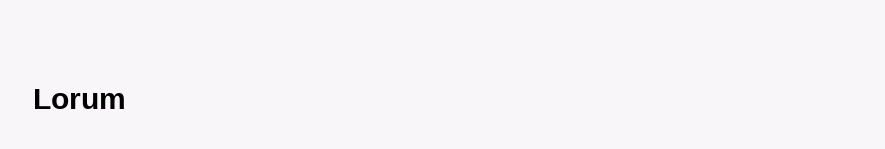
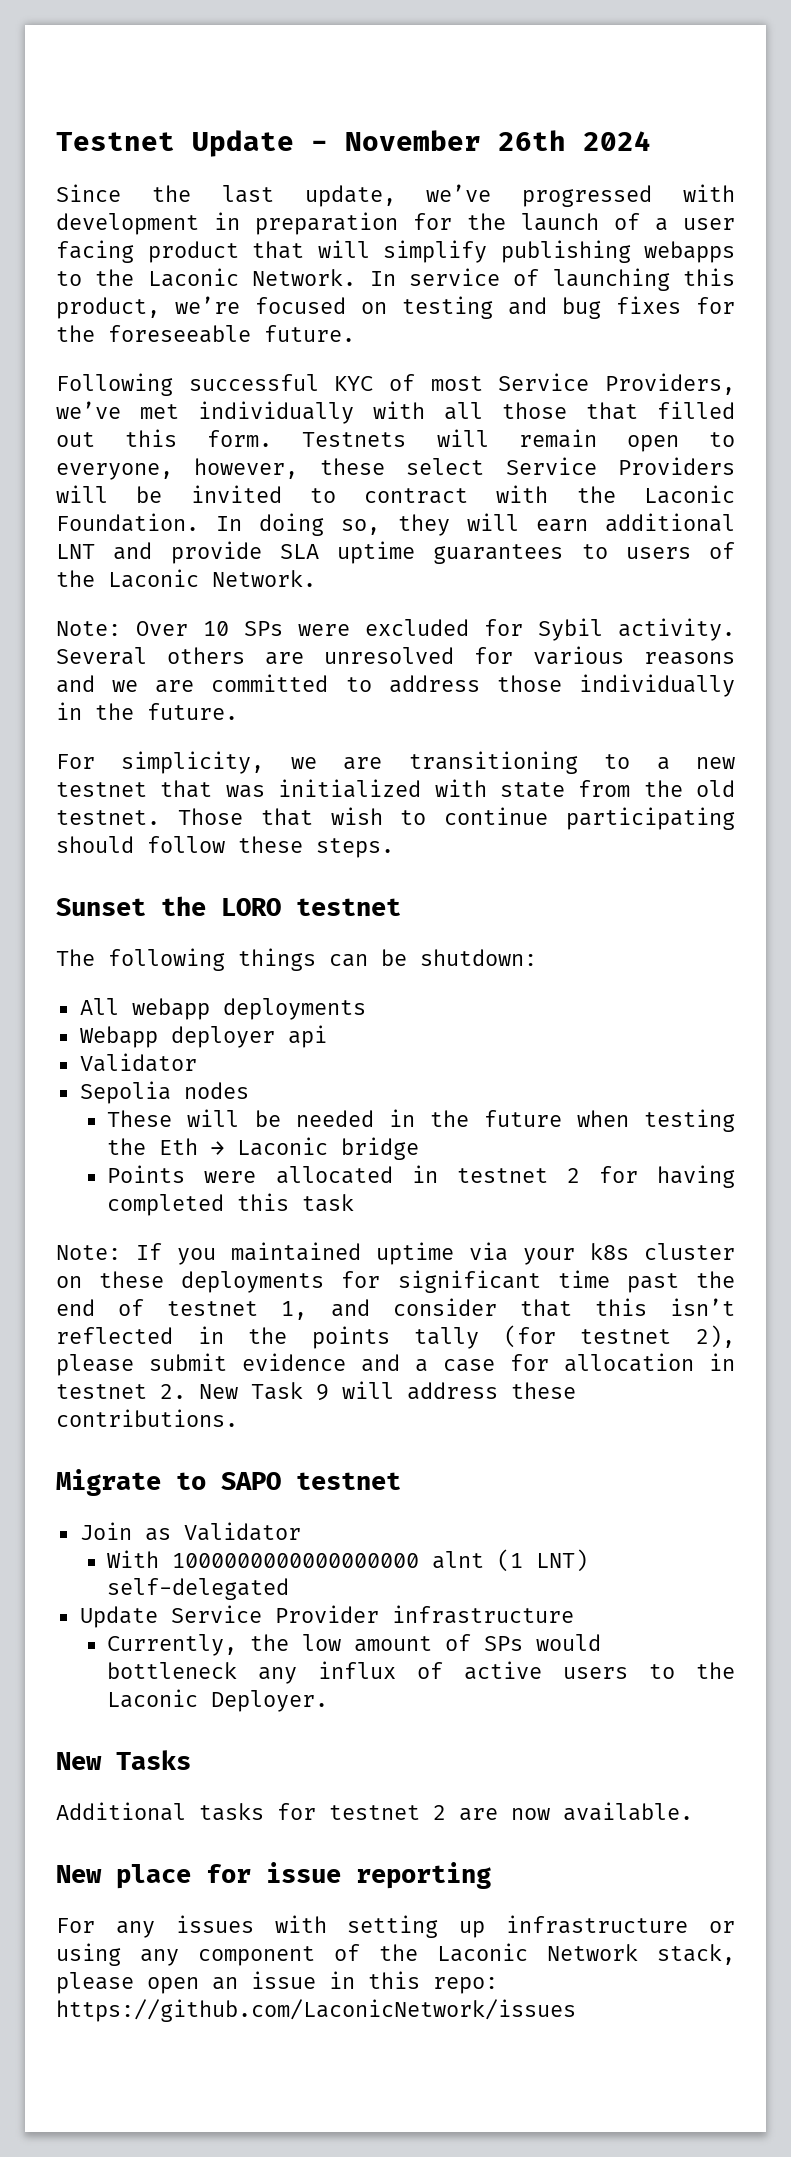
[33,89,126,109] Lorum -> [56,130,651,157] [56,184,735,207] [56,212,735,235] [56,240,735,263] [56,268,735,291] [56,296,735,319] [56,325,355,343] [56,373,735,396] [56,401,735,424] [56,429,735,452] [56,457,735,480] [56,485,735,504] [56,513,735,536] [56,541,735,564] [56,569,316,588] [56,618,735,641] [56,646,735,665] [56,674,736,697] [56,702,238,720] [56,751,736,774] [56,779,735,798] [56,807,735,830] [56,836,394,858] [56,896,401,916] [56,948,537,971] [79,998,366,1020] [79,1025,327,1048] [79,1053,197,1072] [79,1081,249,1104] [107,1109,735,1132] [107,1137,420,1160] [107,1165,735,1188] [107,1193,355,1216] [56,1242,735,1265] [56,1270,735,1293] [56,1298,735,1320] [56,1325,735,1349] [56,1353,735,1376] [56,1381,576,1401] [56,1409,238,1427] [56,1469,401,1496] [79,1522,301,1541] [107,1549,589,1572] [107,1578,290,1600] [79,1605,574,1628] [107,1634,602,1656] [107,1661,735,1684] [107,1689,329,1712] [56,1750,191,1770] [56,1802,693,1821] [56,1862,491,1889] [56,1915,735,1938] [56,1943,735,1966] [56,1971,498,1994] [56,1999,576,2022] Testnet Update - November 26th 2024 // Since the last update, we’ve progressed with development in preparation for the launch of a user facing product that will simplify publishing webapps to the Laconic Network. In service of launching this product, we’re focused on testing and bug fixes for the foreseeable future. // Following successful KYC of most Service Providers, we’ve met individually with all those that filled out this form. Testnets will remain open to everyone, however, these select Service Providers will be invited to contract with the Laconic Foundation. In doing so, they will earn additional LNT and provide SLA uptime guarantees to users of the Laconic Network. // Note: Over 10 SPs were excluded for Sybil activity. Several others are unresolved for various reasons and we are committed to address those individually in the future. // For simplicity, we are transitioning to a new testnet that was initialized with state from the old testnet. Those that wish to continue participating should follow these steps. // Sunset the LORO testnet // The following things can be shutdown: // All webapp deployments // Webapp deployer api // Validator // Sepolia nodes // These will be needed in the future when testing the Eth → Laconic bridge // Points were allocated in testnet 2 for having completed this task // Note: If you maintained uptime via your k8s cluster on these deployments for significant time past the end of testnet 1, and consider that this isn’t reflected in the points tally (for testnet 2), please submit evidence and a case for allocation in testnet 2. New Task 9 will address these contributions. // Migrate to SAPO testnet // Join as Validator // With 1000000000000000000 alnt (1 LNT) self-delegated // Update Service Provider infrastructure // Currently, the low amount of SPs would bottleneck any influx of active users to the Laconic Deployer. // New Tasks // Additional tasks for testnet 2 are now available. // New place for issue reporting // For any issues with setting up infrastructure or using any component of the Laconic Network stack, please open an issue in this repo: https://github.com/LaconicNetwork/issues

